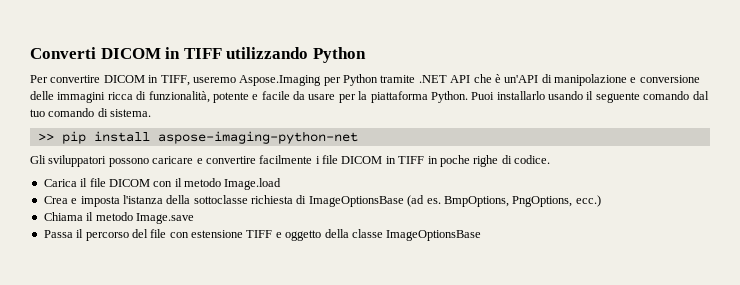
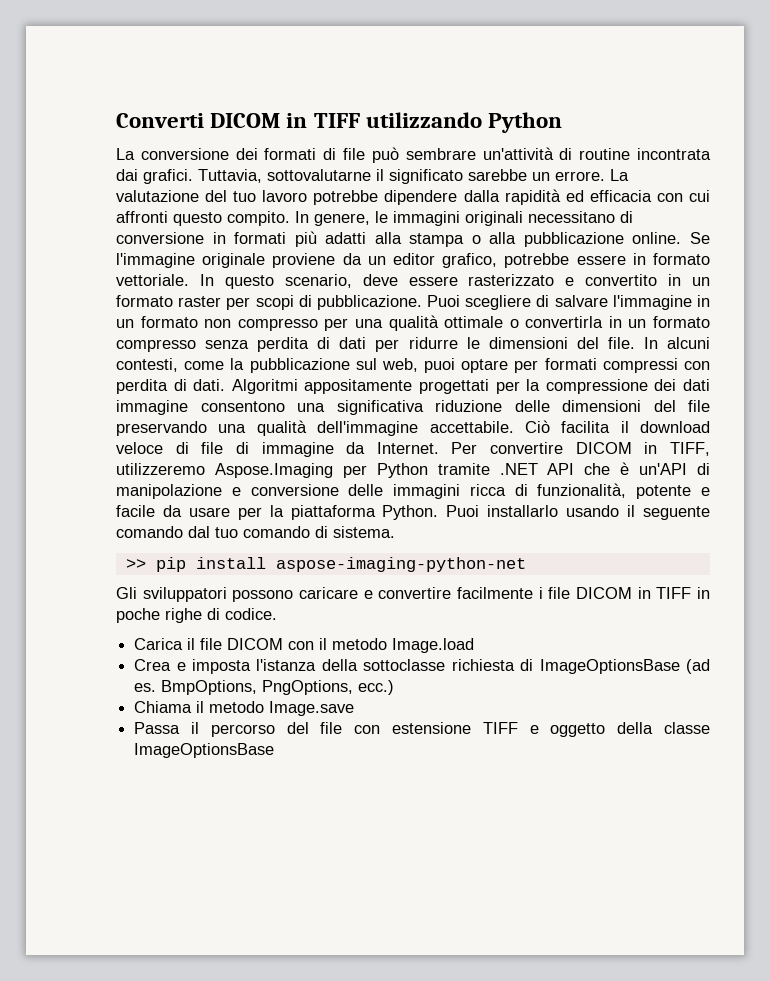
(366, 55) none -> [116,147,711,163] [116,169,629,184] [116,189,710,205] [116,211,633,226] [116,231,710,247] [116,253,710,268] [116,274,710,289] [116,295,710,310] [116,315,710,331] [116,337,710,352] [116,358,710,373] [116,379,711,394] [116,400,710,415] [116,420,710,436] [116,442,439,457] La conversione dei formati di file può sembrare un'attività di routine incontrata dai grafici. Tuttavia, sottovalutarne il significato sarebbe un errore. La valutazione del tuo lavoro potrebbe dipendere dalla rapidità ed efficacia con cui affronti questo compito. In genere, le immagini originali necessitano di conversione in formati più adatti alla stampa o alla pubblicazione online. Se l'immagine originale proviene da un editor grafico, potrebbe essere in formato vettoriale. In questo scenario, deve essere rasterizzato e convertito in un formato raster per scopi di pubblicazione. Puoi scegliere di salvare l'immagine in un formato non compresso per una qualità ottimale o convertirla in un formato compresso senza perdita di dati per ridurre le dimensioni del file. In alcuni contesti, come la pubblicazione sul web, puoi optare per formati compressi con perdita di dati. Algoritmi appositamente progettati per la compressione dei dati immagine consentono una significativa riduzione delle dimensioni del file preservando una qualità dell'immagine accettabile. Ciò facilita il download veloce di file di immagine da Internet.
[192,77,236,83] useremo -> [116,463,205,475] utilizzeremo

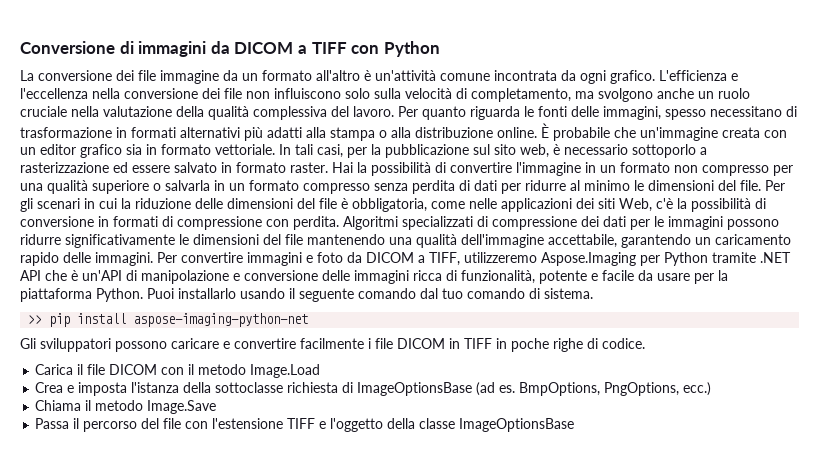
[116,112,563,133] [116,147,711,163] [116,169,629,184] [116,189,710,205] [116,211,523,226] Converti DICOM in TIFF utilizzando Python // La conversione dei formati di file può sembrare un'attività di routine incontrata dai grafici. Tuttavia, sottovalutarne il significato sarebbe un errore. La valutazione del tuo lavoro potrebbe dipendere dalla rapidità ed efficacia con cui affronti questo compito. In genere, le immagini originali -> [20,41,440,57] [20,70,738,84] [20,88,750,102] [20,106,706,120] Conversione di immagini da DICOM a TIFF con Python // La conversione dei file immagine da un formato all'altro è un'attività comune incontrata da ogni grafico. L'efficienza e l'eccellenza nella conversione dei file non influiscono solo sulla velocità di completamento, ma svolgono anche un ruolo cruciale nella valutazione della qualità complessiva del lavoro. Per quanto riguarda le fonti delle immagini, spesso
[116,232,287,244] conversione in formati -> [20,127,240,138] trasformazione in formati alternativi
[523,232,710,247] [116,253,710,268] [116,274,710,289] [116,295,608,310] pubblicazione online. Se l'immagine originale proviene da un editor grafico, potrebbe essere in formato vettoriale. In questo scenario, deve essere rasterizzato e convertito in un formato raster per scopi di pubblicazione. Puoi scegliere di salvare -> [415,123,787,141] [20,144,707,158] [20,162,512,176] distribuzione online. È probabile che un'immagine creata con un editor grafico sia in formato vettoriale. In tali casi, per la pubblicazione sul sito web, è necessario sottoporlo a rasterizzazione ed essere salvato in formato raster. Hai la possibilità di convertire
[444,316,604,328] ottimale o convertirla -> [92,180,210,194] superiore o salvarla
(458, 343) none -> [570,180,630,191] al minimo
[643,337,710,349] [116,358,710,373] [116,379,711,394] [116,400,424,415] In alcuni contesti, come la pubblicazione sul web, puoi optare per formati compressi con perdita di dati. Algoritmi appositamente progettati per la compressione dei dati immagine consentono una significativa -> [765,180,785,191] [20,198,131,212] Per gli scenari in cui la
[116,420,710,436] [116,442,658,457] preservando una qualità dell'immagine accettabile. Ciò facilita il download veloce di file di immagine da Internet. Per convertire DICOM in -> [341,198,766,212] [20,216,779,230] [20,234,791,248] [20,252,425,266] è obbligatoria, come nelle applicazioni dei siti Web, c'è la possibilità di conversione in formati di compressione con perdita. Algoritmi specializzati di compressione dei dati per le immagini possono ridurre significativamente le dimensioni del file mantenendo una qualità dell'immagine accettabile, garantendo un caricamento rapido delle immagini. Per convertire immagini e foto da DICOM a
[392,638,475,653] Image.load -> [250,364,321,378] Image.Load
[269,701,355,716] Image.save -> [147,400,217,414] Image.Save
[391,722,471,734] estensione -> [212,418,284,429] l'estensione
[550,723,606,737] oggetto -> [330,418,384,432] l'oggetto

